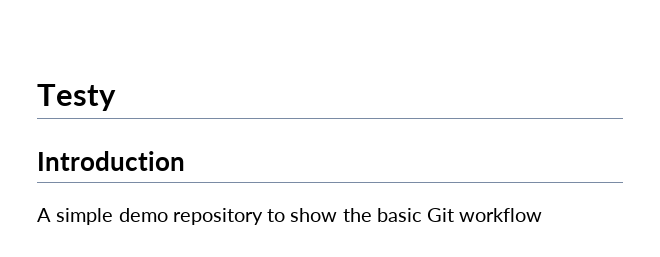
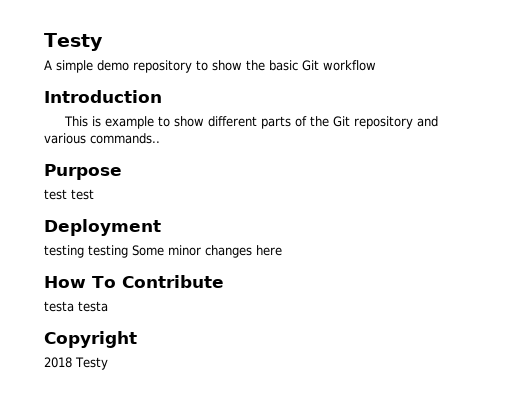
[37,84,116,111] [37,151,185,171] Testy // Introduction -> [44,33,103,51] Testy
(543, 215) none -> [44,90,162,103] [63,116,438,129] [44,133,160,144] [44,164,122,180] [44,189,94,200] [44,219,161,236] [44,245,282,258] [44,275,224,288] [44,301,108,312] [44,331,137,348] [44,357,108,370] // Introduction // This is example to show different parts of the Git repository and various commands.. // Purpose // test test // Deployment // testing testing Some minor changes here // How To Contribute // testa testa // Copyright // 2018 Testy

